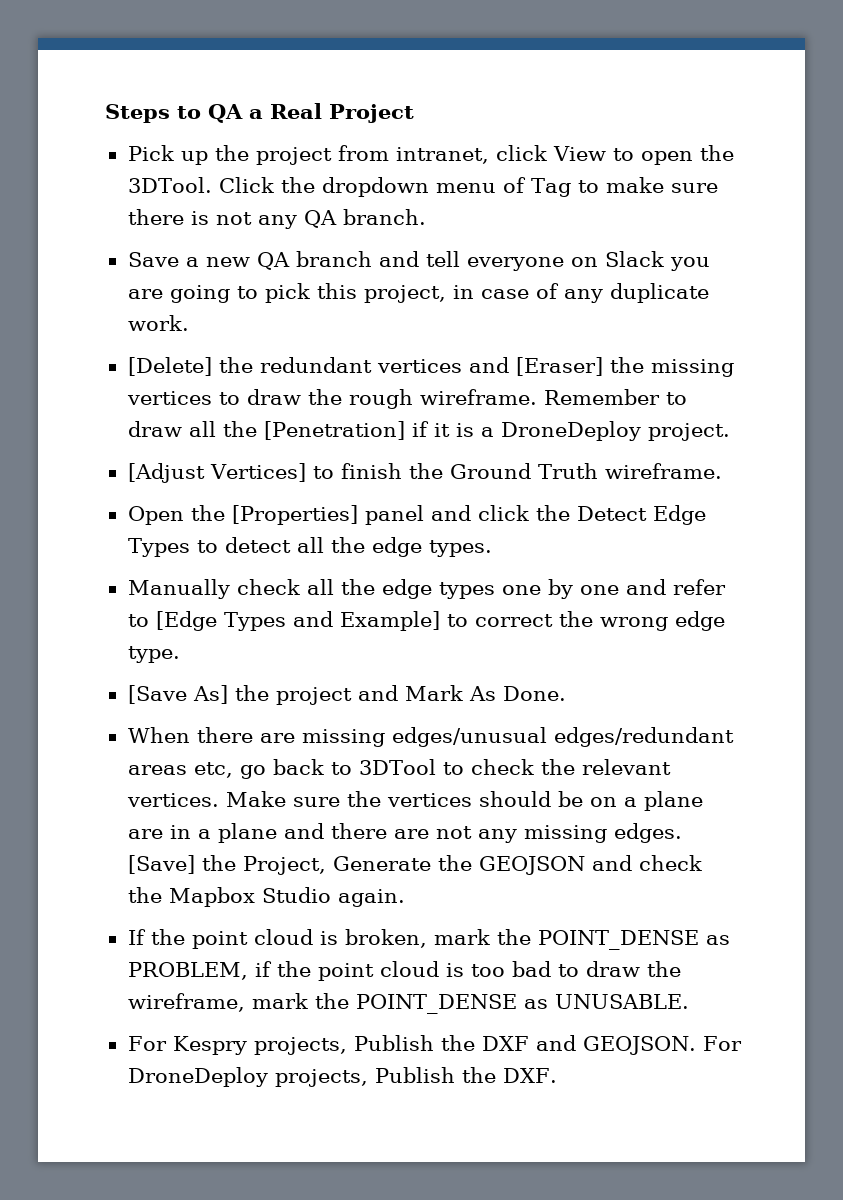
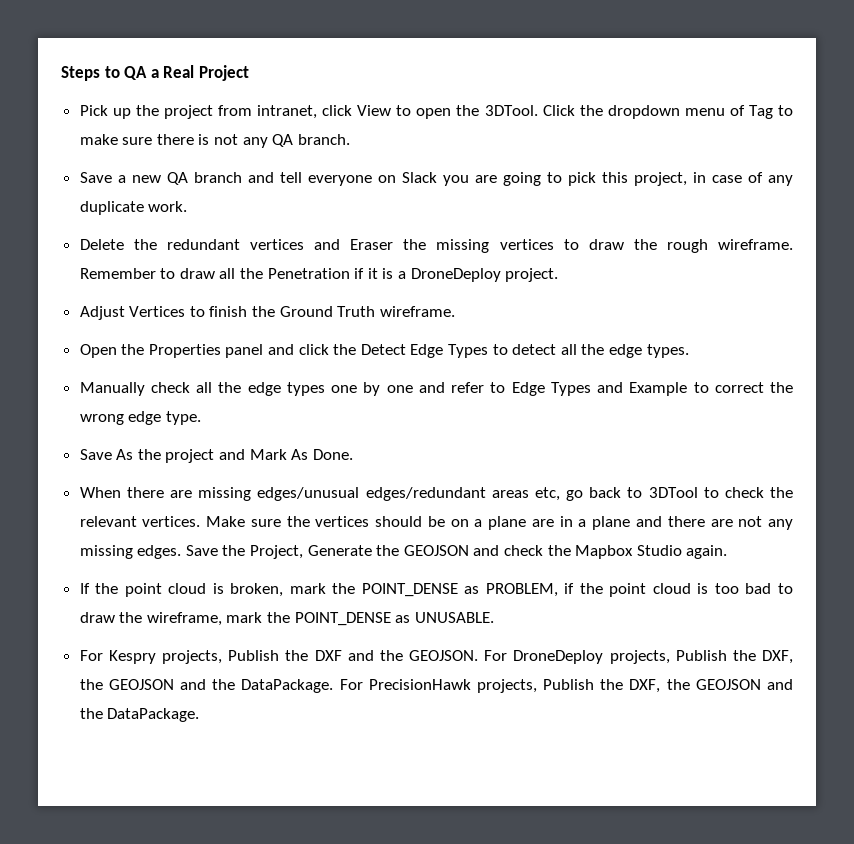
[127,357,212,376] [Delete] -> [79,239,124,250] Delete
[515,357,603,376] [Eraser] -> [350,239,394,250] Eraser
[263,421,405,440] [Penetration] -> [267,268,350,279] Penetration
[127,463,306,483] [Adjust Vertices] -> [79,306,186,320] Adjust Vertices
[231,505,358,525] [Properties] -> [148,344,221,358] Properties
[155,611,217,631] [Edge -> [511,382,545,396] Edge
[339,611,440,631] Example] -> [629,382,688,396] Example
[127,685,228,704] [Save As] -> [79,449,134,460] Save As
[127,855,195,874] [Save] -> [185,545,218,556] Save
(576, 1043) none -> [379,650,403,661] the
[502,1068,557,1083] DXF. -> [762,650,793,664] [79,679,794,693] [79,708,200,722] DXF, the GEOJSON and the DataPackage. For PrecisionHawk projects, Publish the DXF, the GEOJSON and the DataPackage.

